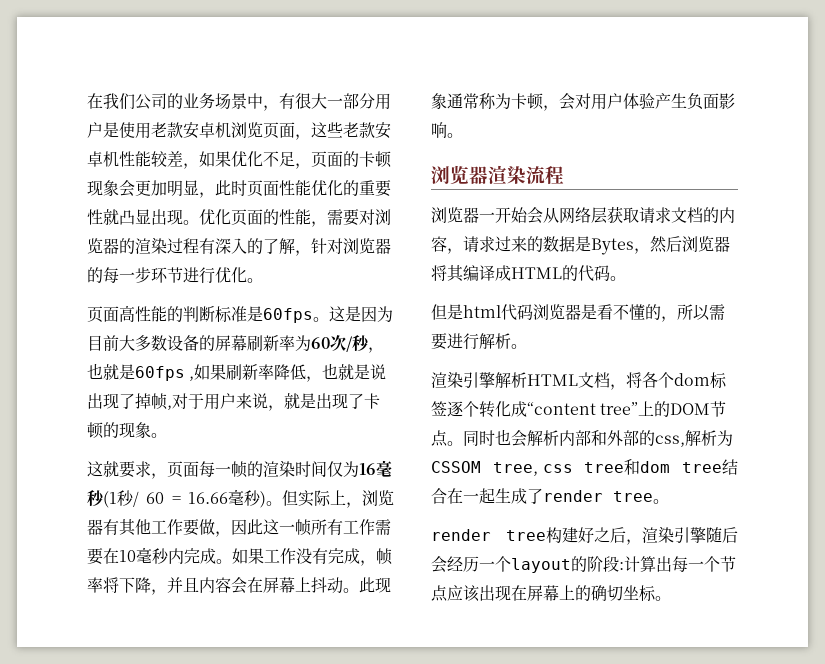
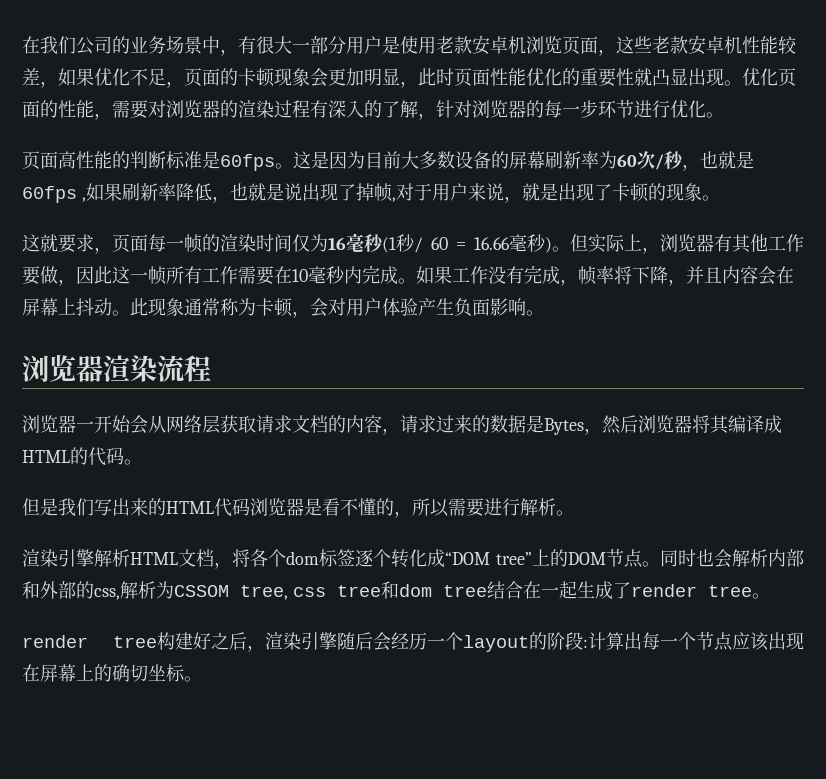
[463,305,501,318] html -> [58,498,214,516] 我们写出来的HTML
[527,402,596,415] “content -> [445,552,490,565] “DOM

